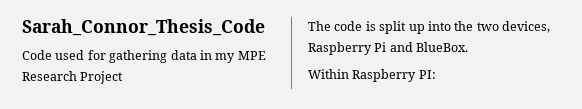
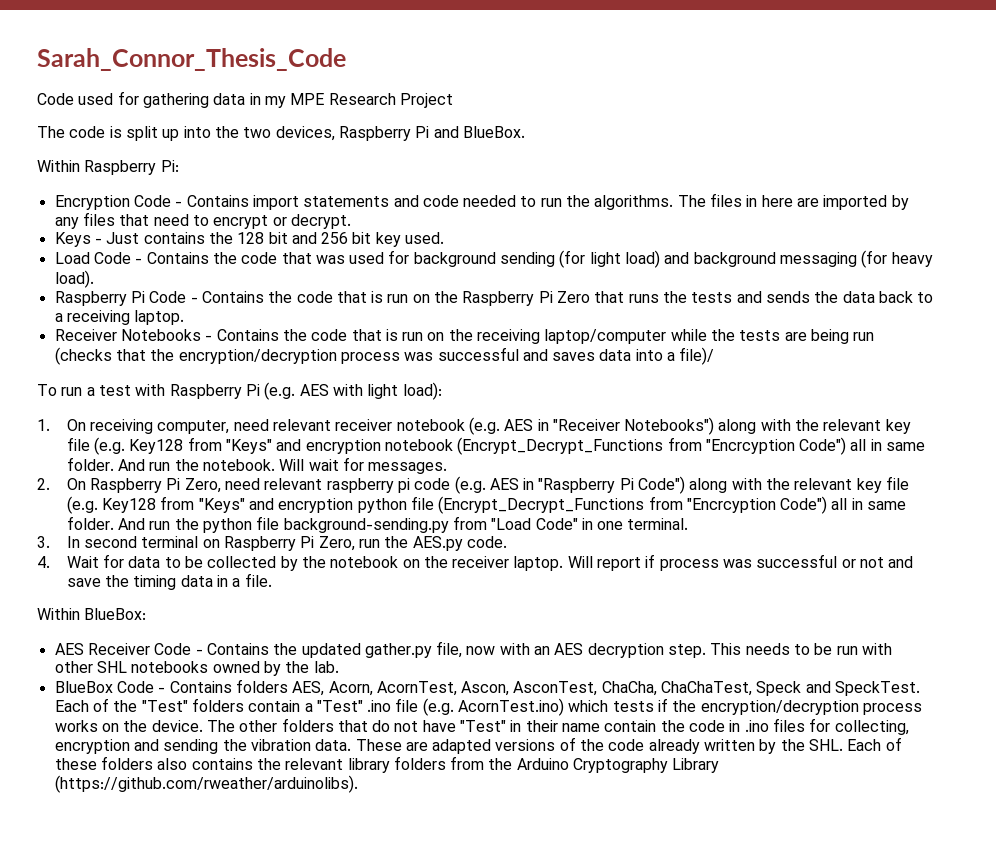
[418,70,436,79] PI: -> [160,160,179,172] [54,193,909,210] [54,212,351,229] [54,232,445,247] [54,250,933,268] [54,270,94,288] [54,291,934,306] [54,310,185,325] [54,329,875,344] [54,347,715,365] [37,382,442,400] [37,417,911,435] [66,437,926,455] [66,457,448,474] [37,476,910,494] [66,496,907,514] [66,516,689,533] [37,536,507,551] [37,554,914,571] [66,573,272,590] [37,608,147,620] [54,641,893,658] [54,661,339,676] [54,679,921,696] [54,698,923,716] [54,718,909,735] [54,737,902,754] [54,756,720,773] [54,775,358,793] Pi: // Encryption Code - Contains import statements and code needed to run the algorithms. The files in here are imported by any files that need to encrypt or decrypt. // Keys - Just contains the 128 bit and 256 bit key used. // Load Code - Contains the code that was used for background sending (for light load) and background messaging (for heavy load). // Raspberry Pi Code - Contains the code that is run on the Raspberry Pi Zero that runs the tests and sends the data back to a receiving laptop. // Receiver Notebooks - Contains the code that is run on the receiving laptop/computer while the tests are being run (checks that the encryption/decryption process was successful and saves data into a file)/ // To run a test with Raspberry Pi (e.g. AES with light load): // 1. On receiving computer, need relevant receiver notebook (e.g. AES in "Receiver Notebooks") along with the relevant key file (e.g. Key128 from "Keys" and encryption notebook (Encrypt_Decrypt_Functions from "Encrcyption Code") all in same folder. And run the notebook. Will wait for messages. // 2. On Raspberry Pi Zero, need relevant raspberry pi code (e.g. AES in "Raspberry Pi Code") along with the relevant key file (e.g. Key128 from "Keys" and encryption python file (Encrypt_Decrypt_Functions from "Encrcyption Code") all in same folder. And run the python file background-sending.py from "Load Code" in one terminal. // 3. In second terminal on Raspberry Pi Zero, run the AES.py code. // 4. Wait for data to be collected by the notebook on the receiver laptop. Will report if process was successful or not and save the timing data in a file. // Within BlueBox: // AES Receiver Code - Contains the updated gather.py file, now with an AES decryption step. This needs to be run with other SHL notebooks owned by the lab. // BlueBox Code - Contains folders AES, Acorn, AcornTest, Ascon, AsconTest, ChaCha, ChaChaTest, Speck and SpeckTest. Each of the "Test" folders contain a "Test" .ino file (e.g. AcornTest.ino) which tests if the encryption/decryption process works on the device. The other folders that do not have "Test" in their name contain the code in .ino files for collecting, encryption and sending the vibration data. These are adapted versions of the code already written by the SHL. Each of these folders also contains the relevant library folders from the Arduino Cryptography Library (https://github.com/rweather/arduinolibs).

